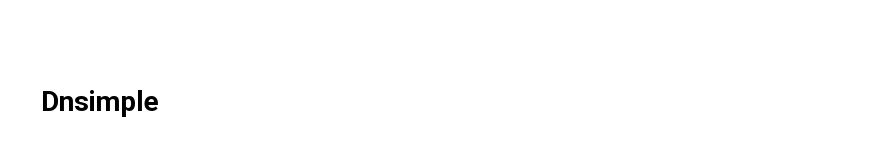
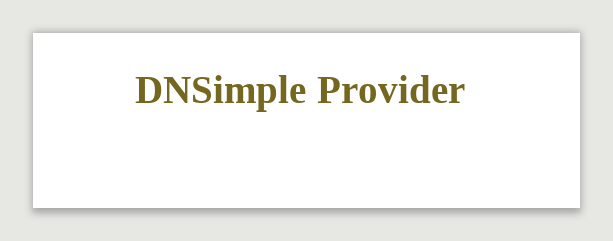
[41,90,159,117] Dnsimple -> [135,75,465,112] DNSimple Provider

